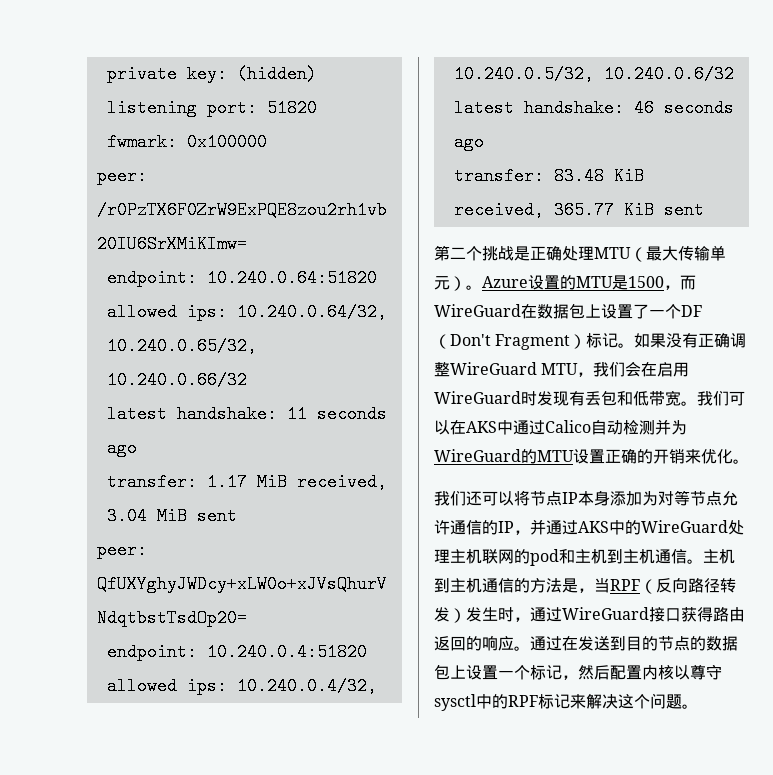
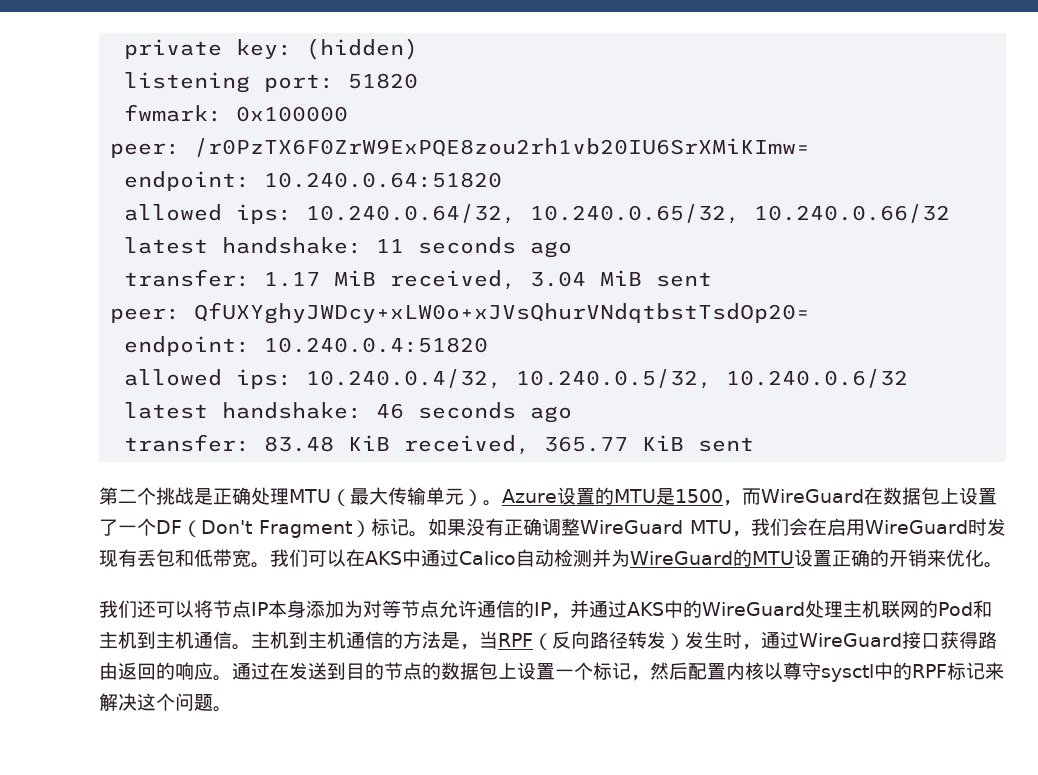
[530,549,559,566] pod -> [938,602,973,616] Pod

